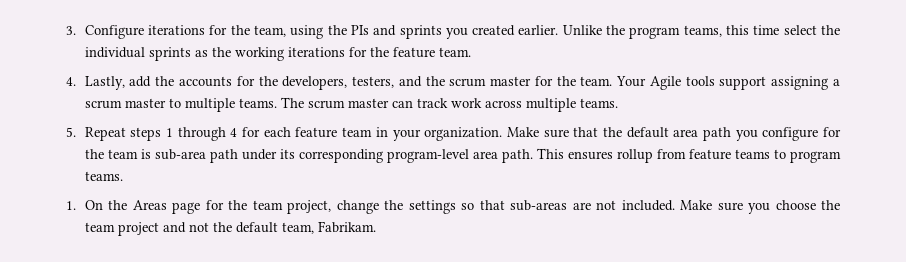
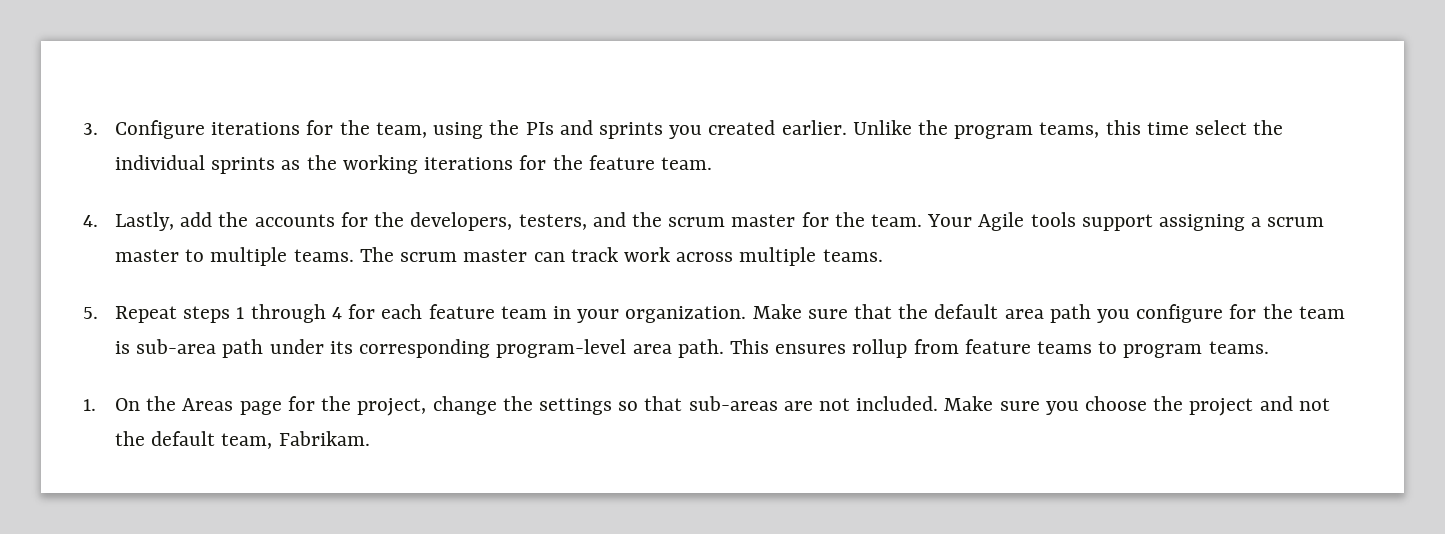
[252,200,283,210] team -> (352, 403) none
[84,222,115,232] team -> (1184, 403) none

